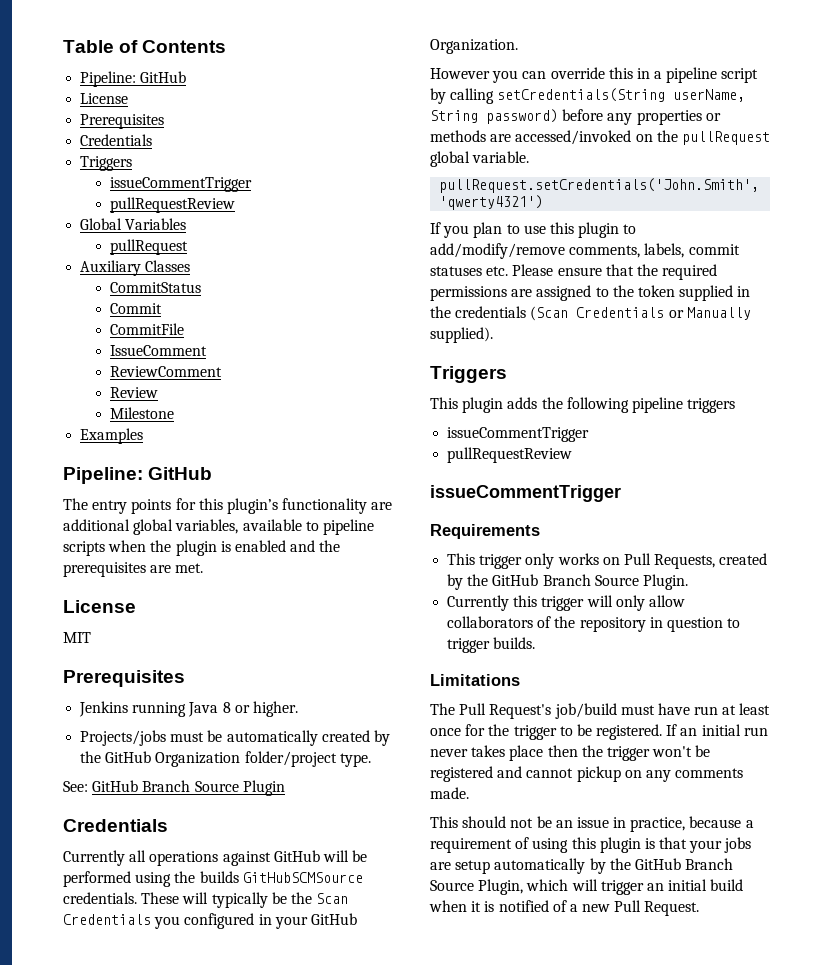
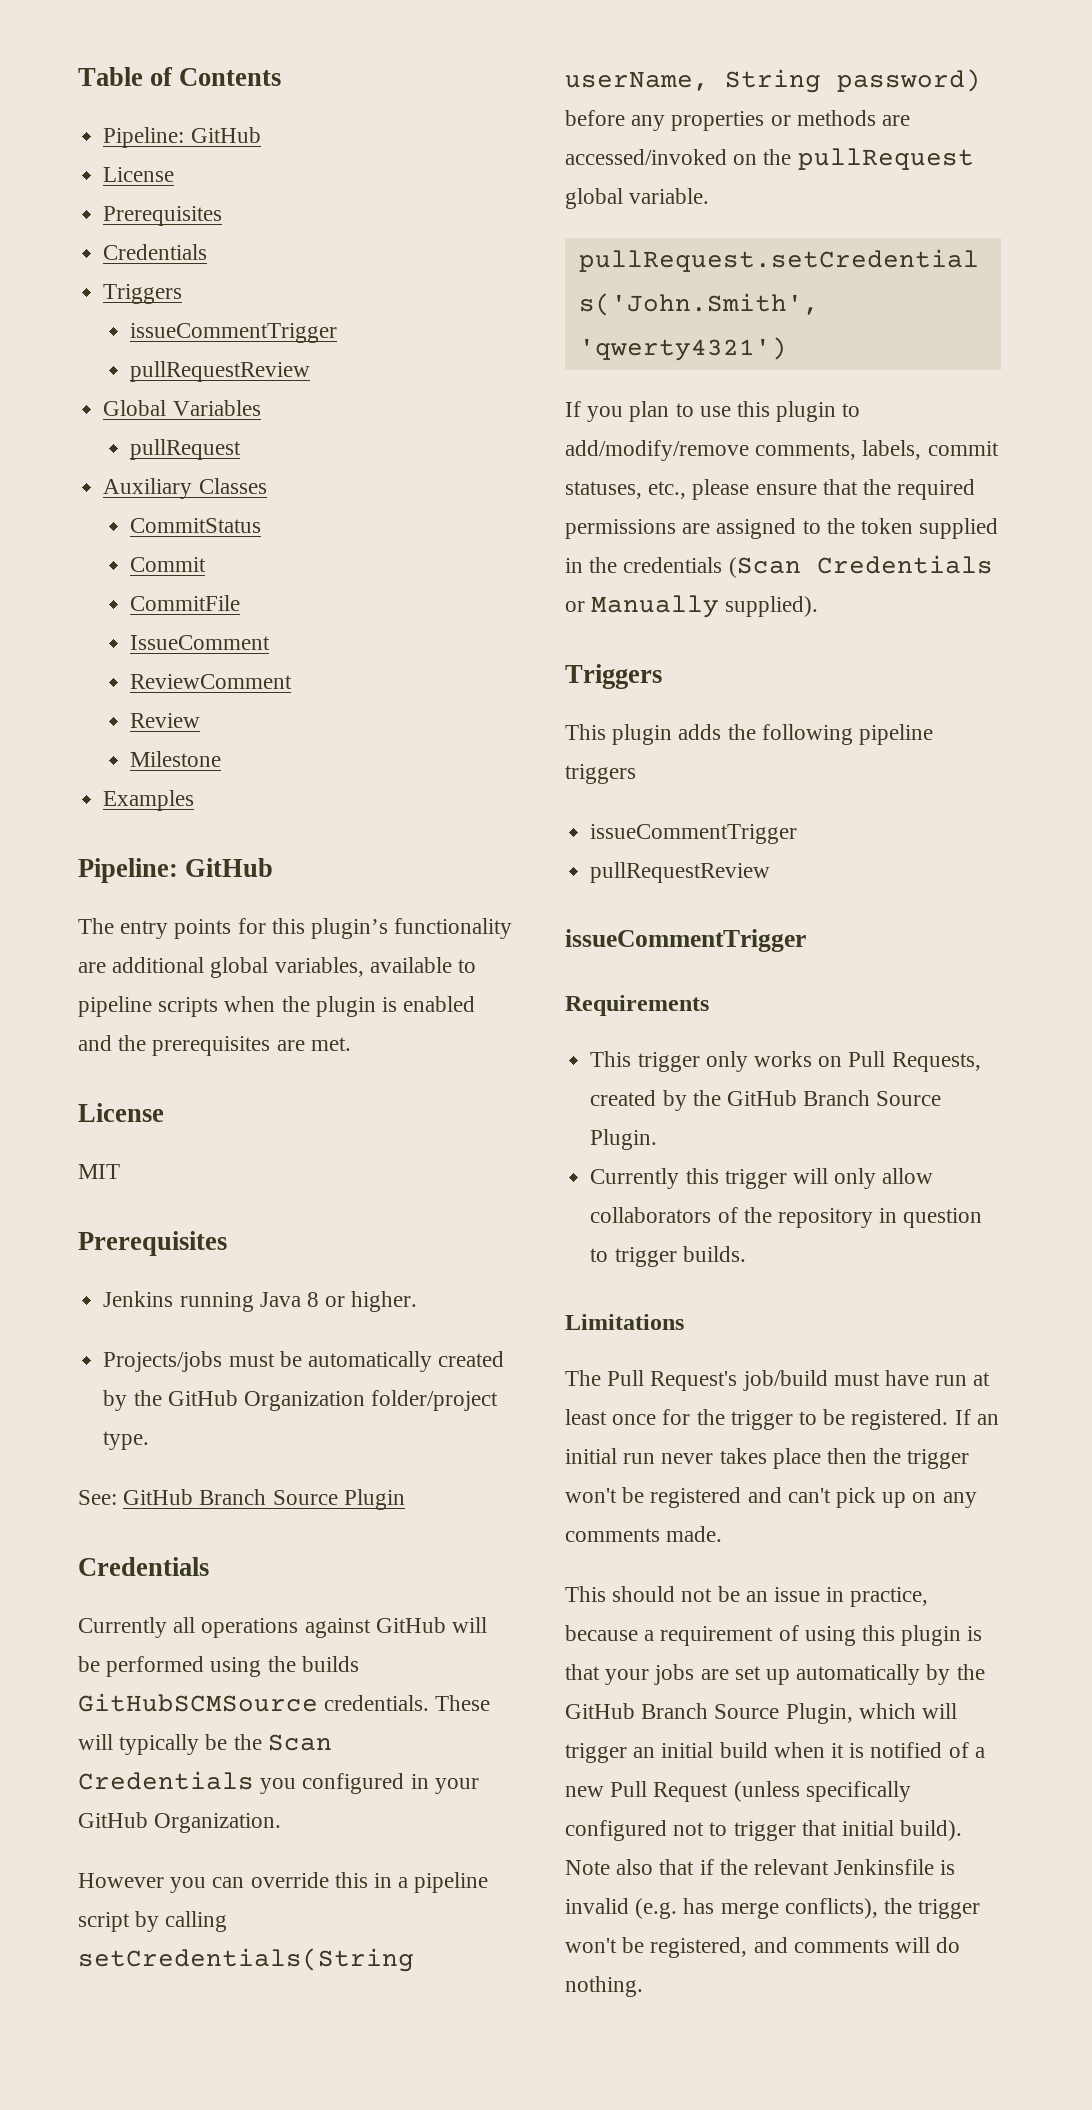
[430,264,554,276] statuses etc. Please -> [565,479,750,500] statuses, etc., please
[526,766,621,782] cannot pickup -> [787,1487,907,1508] can't pick up
[455,860,491,874] setup -> [734,1666,791,1685] set up
[644,901,700,916] Request. -> [653,1781,911,1802] [565,1820,963,1841] [565,1859,956,1875] [565,1898,981,1919] [565,1937,961,1958] [565,1976,643,1997] Request (unless specifically configured not to trigger that initial build). Note also that if the relevant Jenkinsfile is invalid (e.g. has merge conflicts), the trigger won't be registered, and comments will do nothing.

